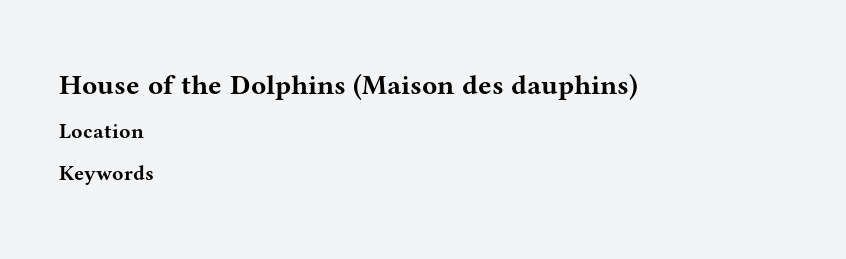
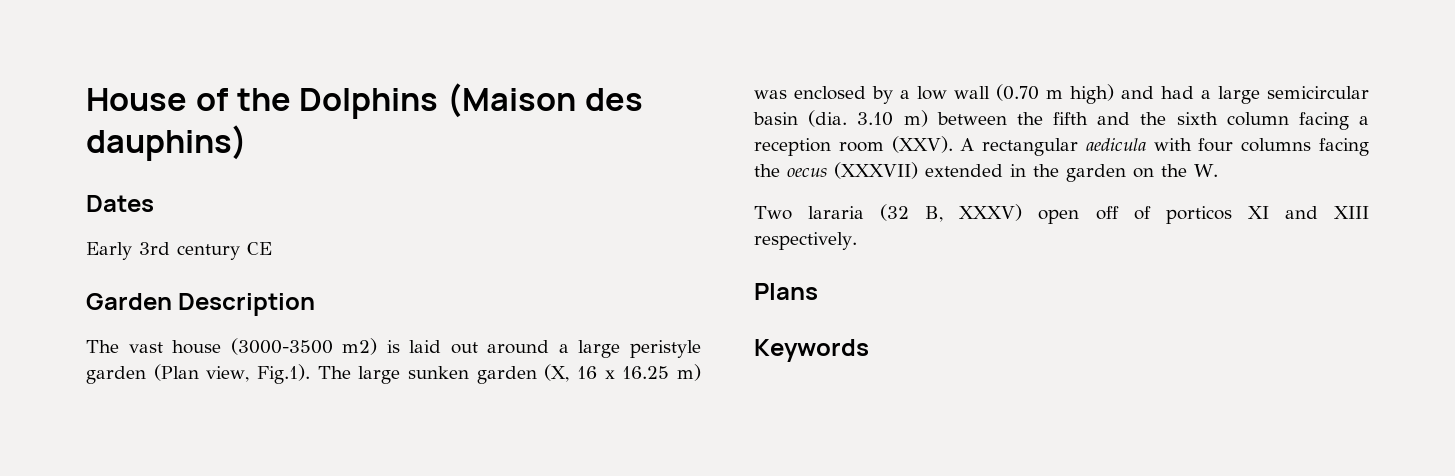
[59,124,144,139] Location -> [86,195,154,212] [86,242,272,260] [86,293,316,316] [86,338,701,358] [86,364,701,384] [754,84,1369,104] [753,110,1369,130] [754,136,1369,156] [754,162,1218,182] [754,204,1369,224] [754,232,857,250] [754,283,818,300] Dates // Early 3rd century CE // Garden Description // The vast house (3000-3500 m2) is laid out around a large peristyle garden (Plan view, Fig.1). The large sunken garden (X, 16 x 16.25 m) was enclosed by a low wall (0.70 m high) and had a large semicircular basin (dia. 3.10 m) between the fifth and the sixth column facing a reception room (XXV). A rectangular aedicula with four columns facing the oecus (XXXVII) extended in the garden on the W. // Two lararia (32 B, XXXV) open off of porticos XI and XIII respectively. // Plans

